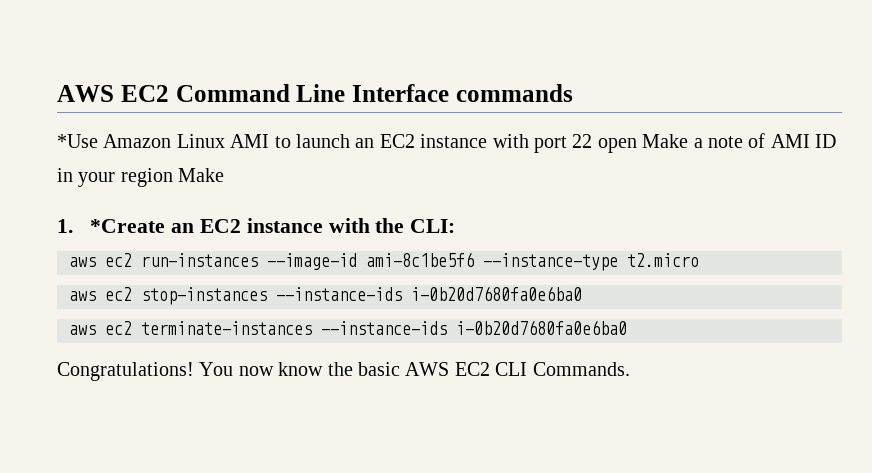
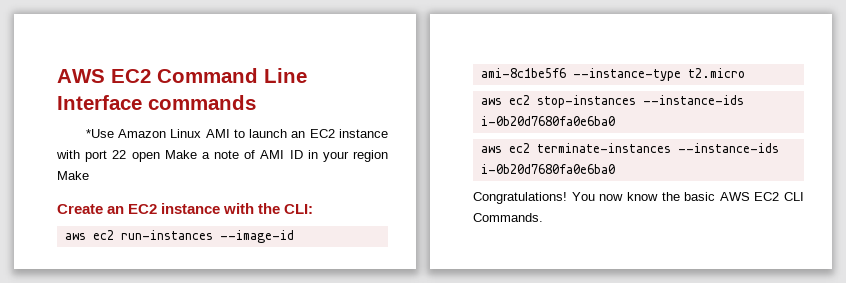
[57,219,166,233] 1. *Create -> [57,204,103,214] Create

